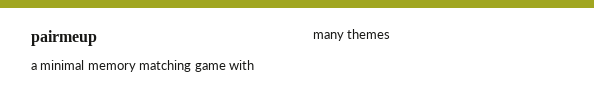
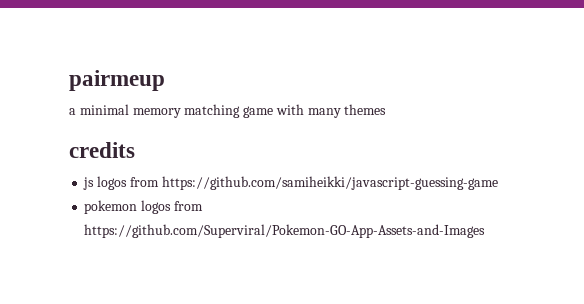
(391, 34) none -> [69,142,135,158] [83,176,498,190] [84,200,203,214] [84,224,486,238] // credits // js logos from https://github.com/samiheikki/javascript-guessing-game // pokemon logos from https://github.com/Superviral/Pokemon-GO-App-Assets-and-Images

